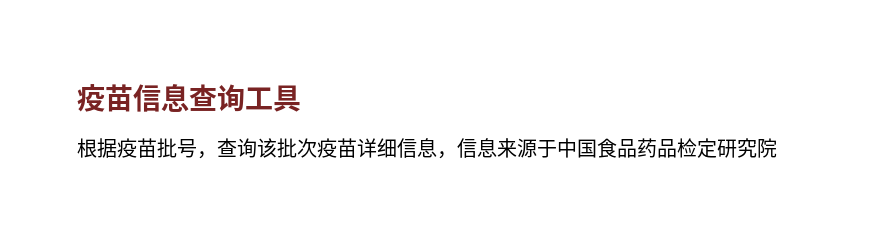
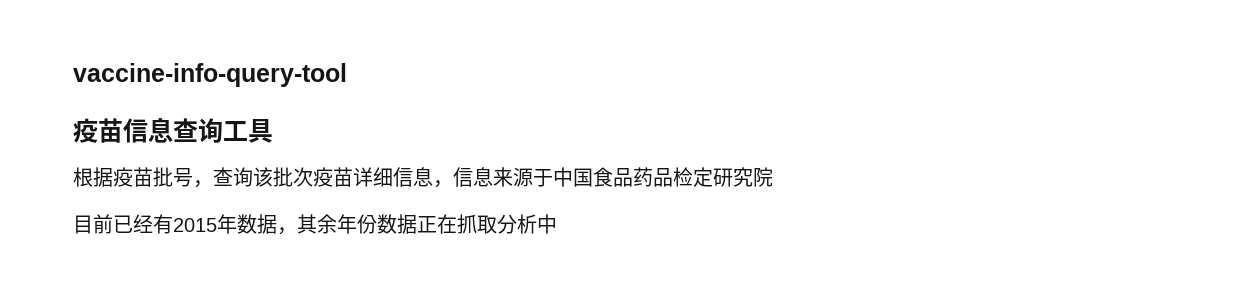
(77, 98) none -> [73,63,347,87] vaccine-info-query-tool //
(777, 148) none -> [73,214,557,235] // 目前已经有2015年数据，其余年份数据正在抓取分析中

